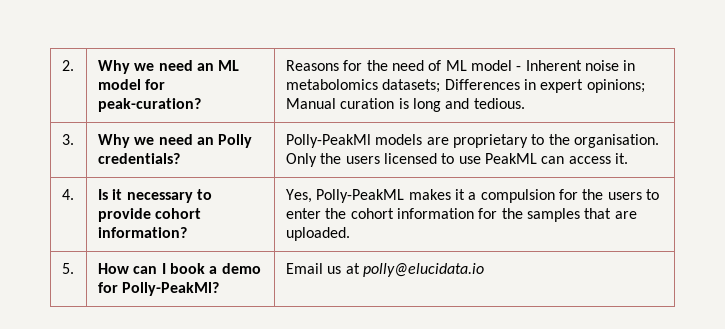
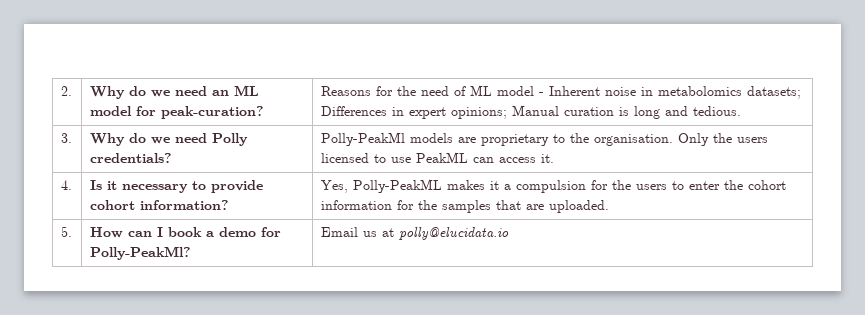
(130, 67) none -> [128,86,146,96] do
[134,134,214,145] we need an -> [128,133,207,144] do we need

